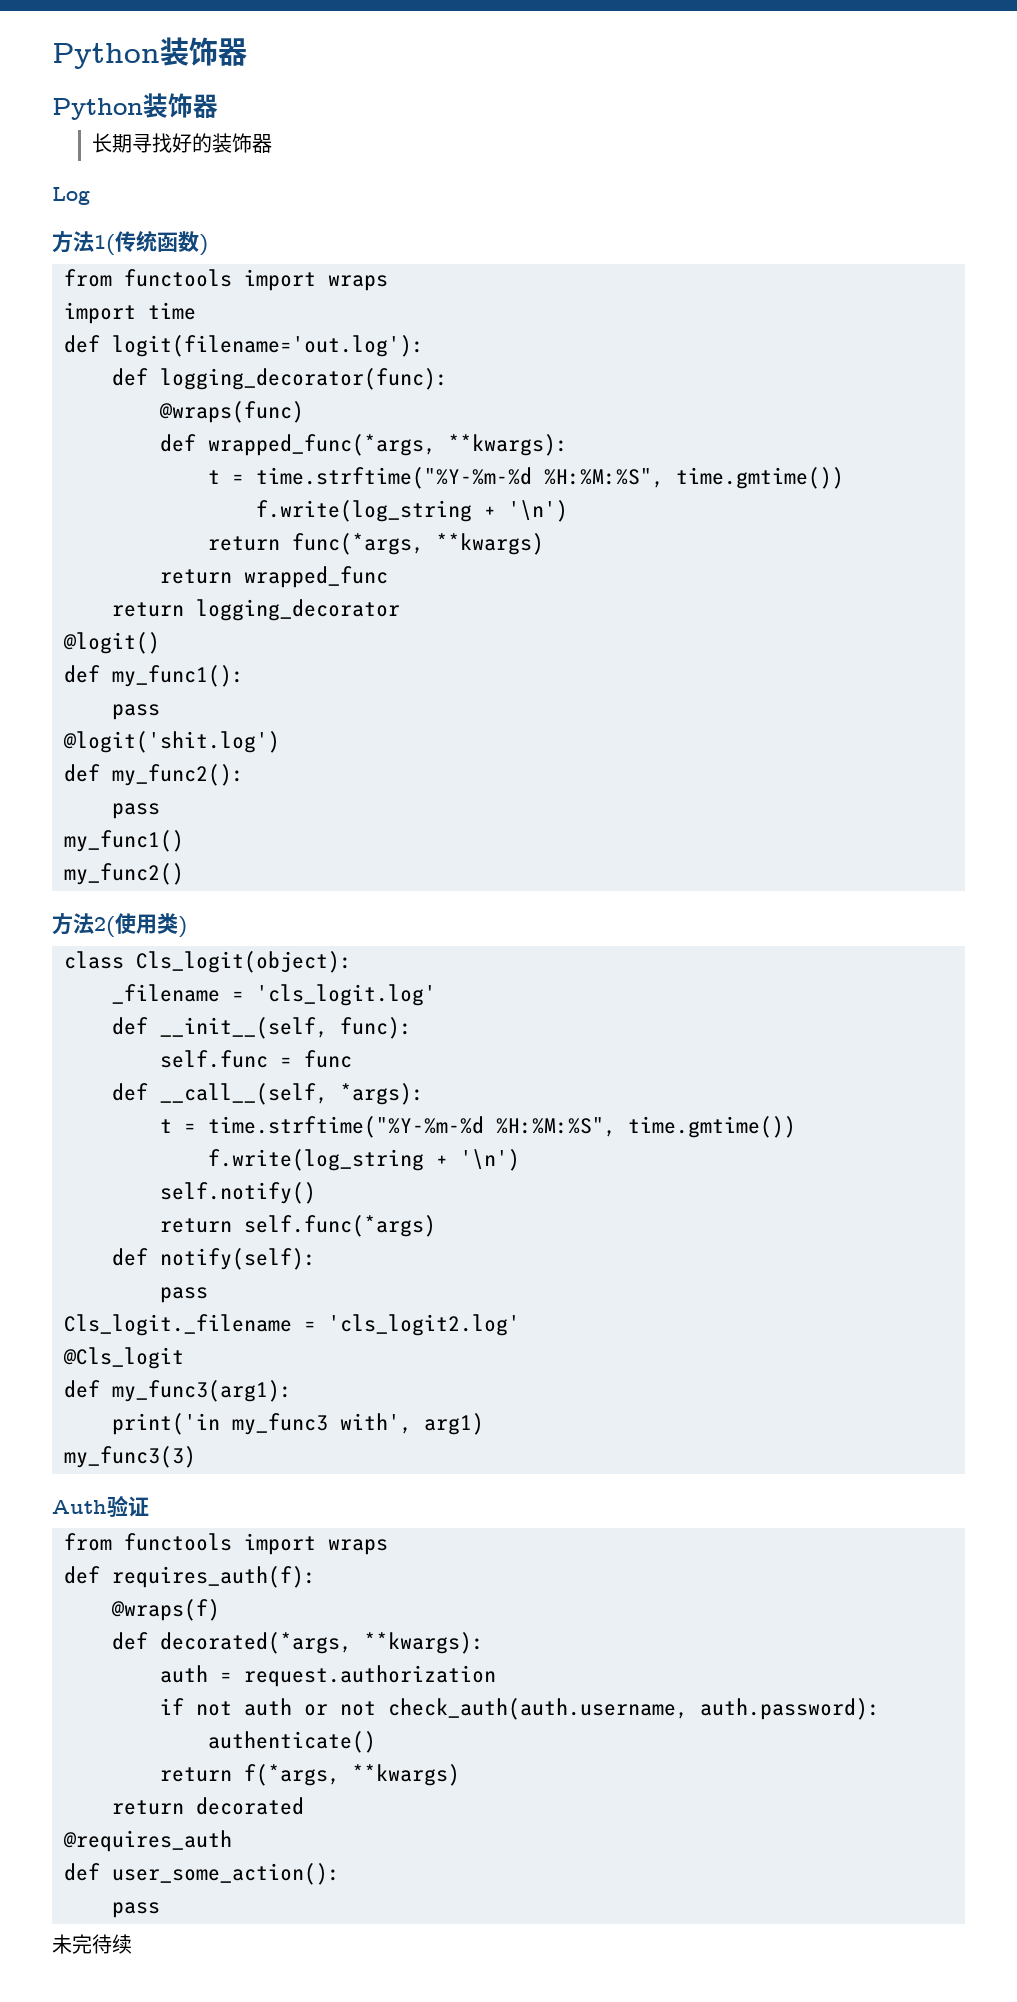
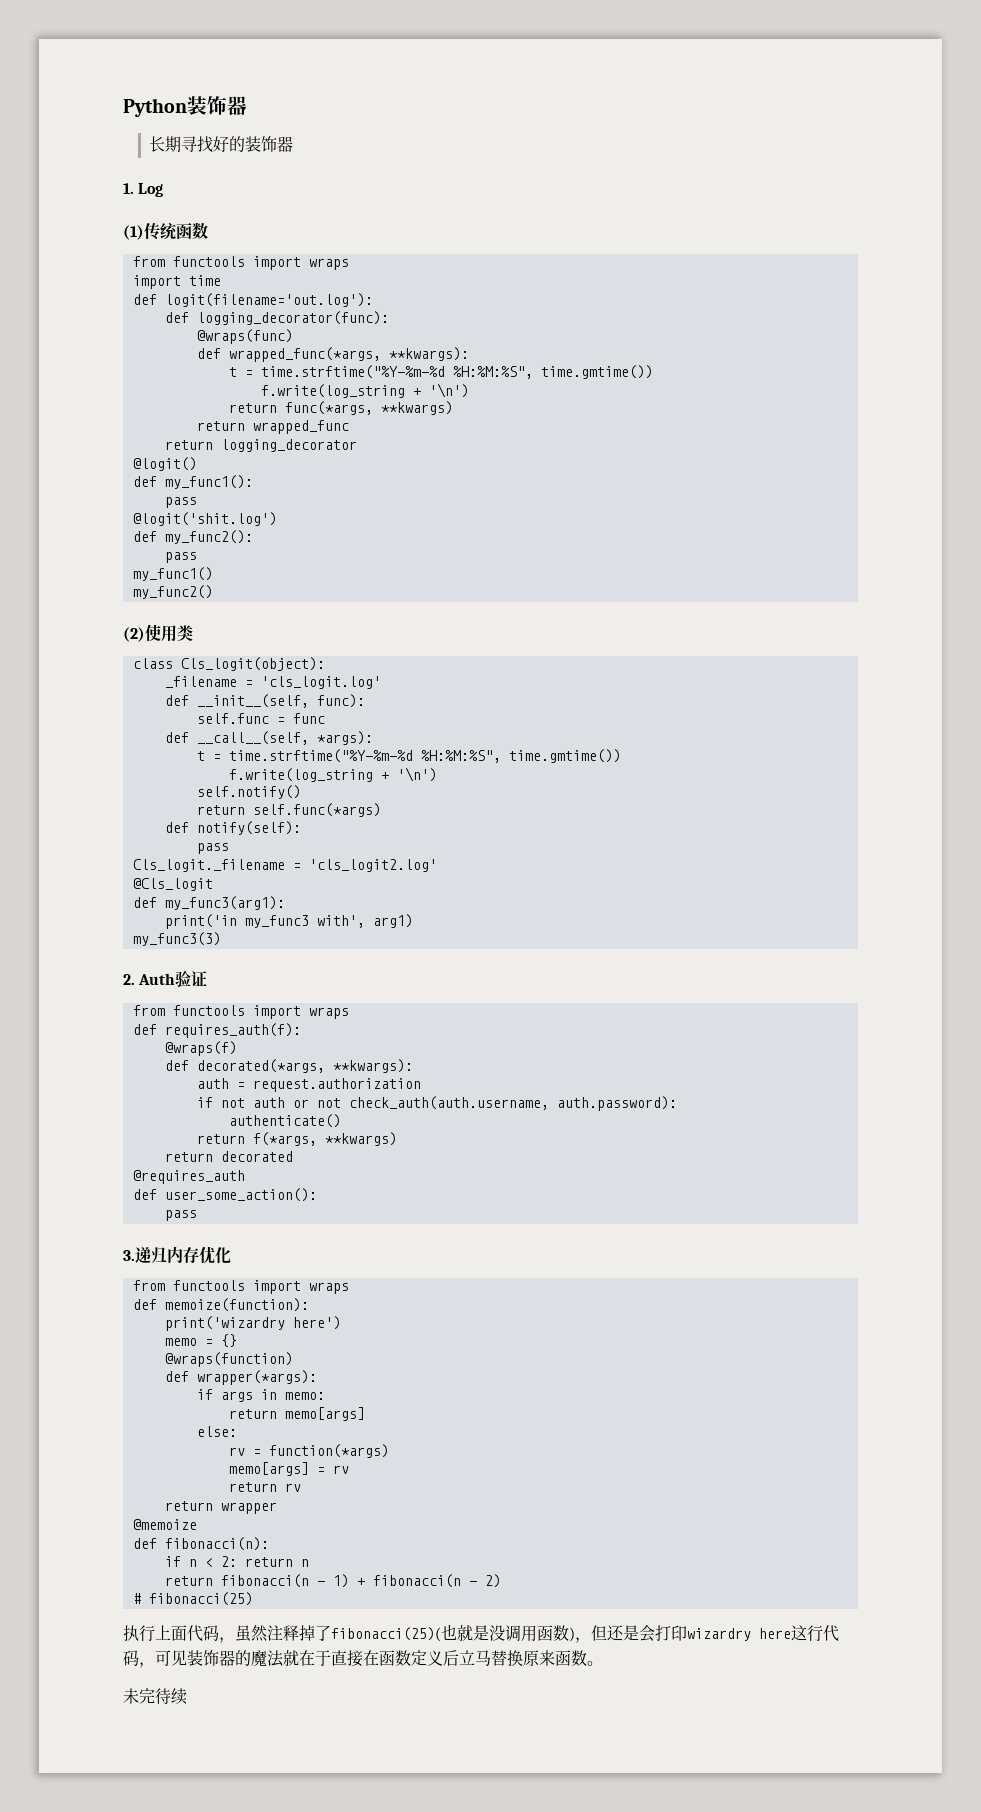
[52,37,247,69] [52,93,218,120] Python装饰器 // Python装饰器 -> [123,96,247,117] Python装饰器
(272, 143) none -> [123,183,134,194] 1.
[52,231,115,255] 方法1( -> [123,225,144,240] (1)
[199,234,208,256] ) -> (208, 231) none
[52,913,115,937] 方法2( -> [123,627,145,642] (2)
[178,916,187,938] ) -> (193, 633) none
(196, 1457) none -> [123,974,135,985] 2.
(160, 1910) none -> [123,1246,231,1264] [132,1280,349,1294] [132,1298,309,1312] [164,1316,341,1331] [164,1334,237,1347] [164,1352,293,1367] [164,1370,317,1385] [196,1389,325,1402] [228,1407,365,1421] [196,1426,237,1437] [228,1444,389,1458] [228,1462,349,1476] [228,1482,301,1492] [164,1501,277,1514] [132,1519,197,1530] [132,1537,269,1551] [164,1556,309,1567] [164,1574,501,1588] [132,1592,253,1606] [123,1624,839,1643] [123,1650,603,1668] // 3.递归内存优化 // from functools import wraps // def memoize(function): // print('wizardry here') // memo = {} // @wraps(function) // def wrapper(*args): // if args in memo: // return memo[args] // else: // rv = function(*args) // memo[args] = rv // return rv // return wrapper // @memoize // def fibonacci(n): // if n < 2: return n // return fibonacci(n - 1) + fibonacci(n - 2) // # fibonacci(25) // 执行上面代码，虽然注释掉了fibonacci(25)(也就是没调用函数)，但还是会打印wizardry here这行代码，可见装饰器的魔法就在于直接在函数定义后立马替换原来函数。

